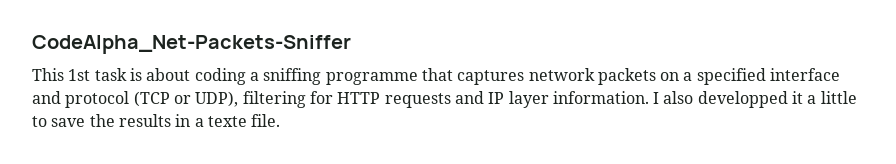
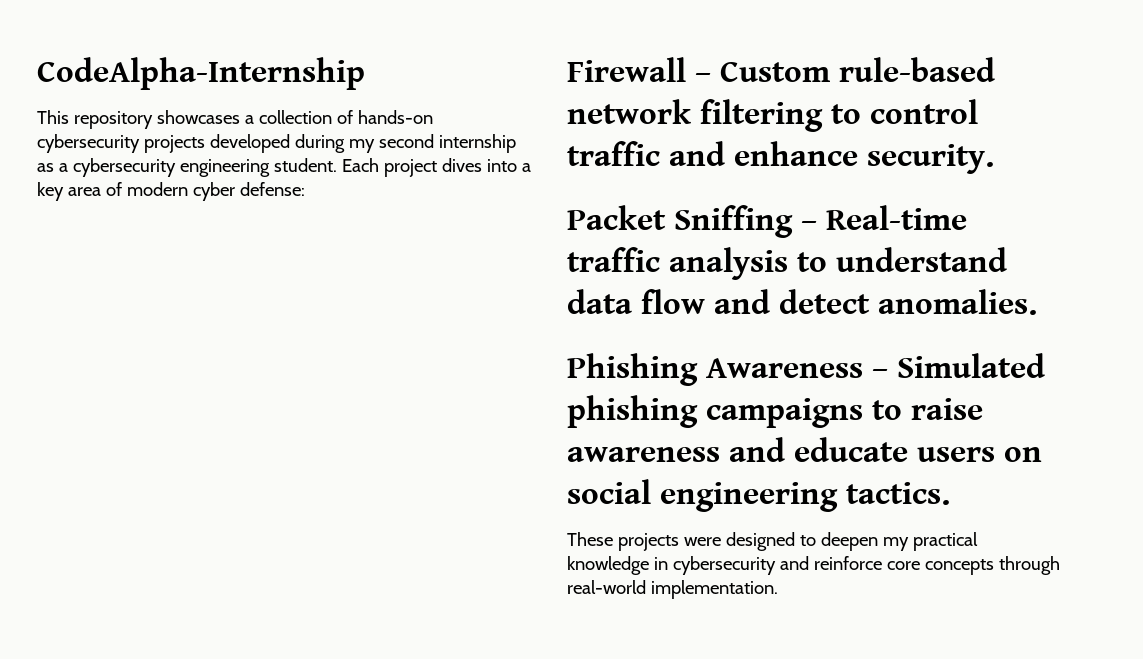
[32,35,351,54] CodeAlpha_Net-Packets-Sniffer -> [37,57,365,90] CodeAlpha-Internship
[68,68,841,85] [32,91,857,108] [32,114,281,127] 1st task is about coding a sniffing programme that captures network packets on a specified interface and protocol (TCP or UDP), filtering for HTTP requests and IP layer information. I also developped it a little to save the results in a texte file. -> [73,110,433,129] [37,134,516,153] [37,158,531,177] [37,182,305,201] [567,57,995,82] [567,99,978,132] [567,141,994,174] [567,205,967,238] [567,247,1007,280] [567,289,1037,315] [567,353,1045,386] [567,395,983,428] [567,437,1042,462] [567,479,950,512] [567,532,978,551] [567,556,1060,575] [567,580,778,599] repository showcases a collection of hands-on cybersecurity projects developed during my second internship as a cybersecurity engineering student. Each project dives into a key area of modern cyber defense: // Firewall – Custom rule-based network filtering to control traffic and enhance security. // Packet Sniffing – Real-time traffic analysis to understand data flow and detect anomalies. // Phishing Awareness – Simulated phishing campaigns to raise awareness and educate users on social engineering tactics. // These projects were designed to deepen my practical knowledge in cybersecurity and reinforce core concepts through real-world implementation.

